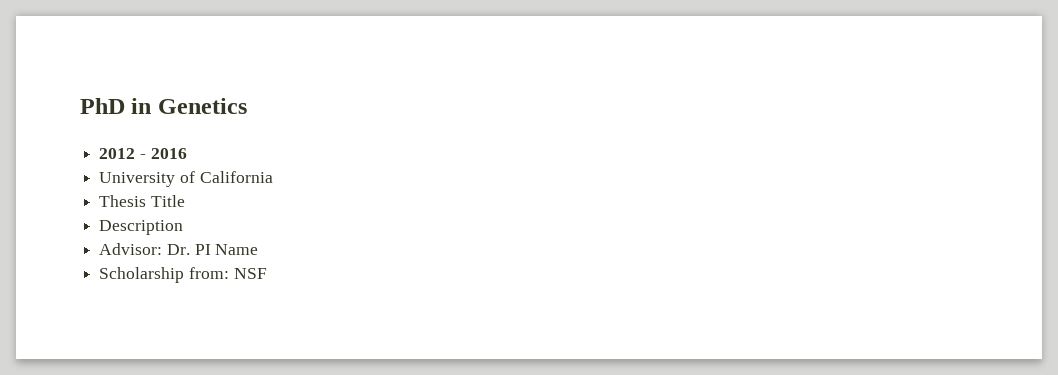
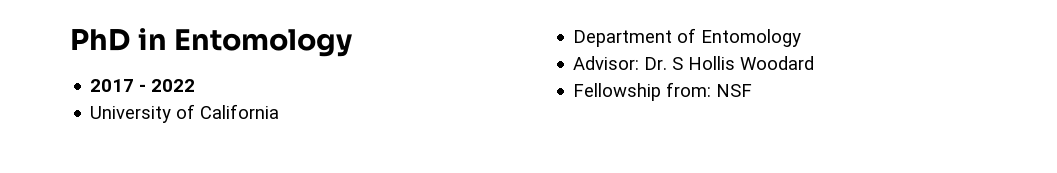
[157,98,247,114] [99,148,187,159] Genetics // 2012 - 2016 -> [174,29,353,57] [90,79,196,92] Entomology // 2017 - 2022
[99,195,185,207] [99,220,184,235] Thesis Title // Description -> [573,28,802,47] Department of Entomology
[194,244,259,255] [99,267,185,283] PI Name // Scholarship -> [672,56,815,70] [573,83,662,101] S Hollis Woodard // Fellowship

